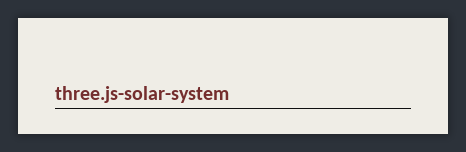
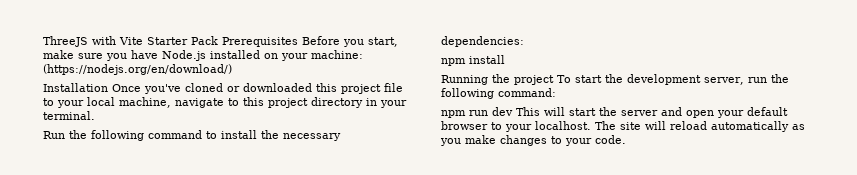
[55,86,229,103] three.js-solar-system -> [43,36,398,47] [43,50,363,61] [43,64,232,75] [43,83,403,94] [43,97,407,108] [43,111,95,120] [43,130,341,141] [441,36,524,47] [441,55,505,66] [441,74,789,85] [441,88,556,99] [441,107,788,118] [441,121,805,132] [440,135,626,146] ThreeJS with Vite Starter Pack Prerequisites Before you start, make sure you have Node.js installed on your machine: (https://nodejs.org/en/download/) // Installation Once you've cloned or downloaded this project file to your local machine, navigate to this project directory in your terminal. // Run the following command to install the necessary dependencies: // npm install // Running the project To start the development server, run the following command: // npm run dev This will start the server and open your default browser to your localhost. The site will reload automatically as you make changes to your code.

